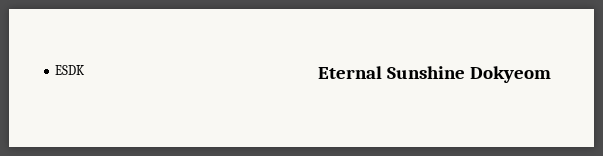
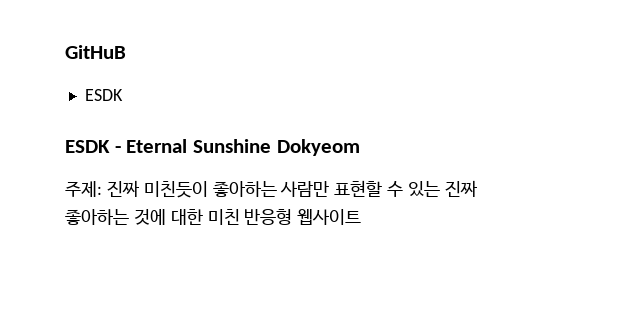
(55, 70) none -> [65,45,126,59] GitHuB //
(86, 70) none -> [65,140,121,153] ESDK -
(551, 74) none -> [65,180,478,198] [65,209,362,225] // 주제: 진짜 미친듯이 좋아하는 사람만 표현할 수 있는 진짜 좋아하는 것에 대한 미친 반응형 웹사이트

